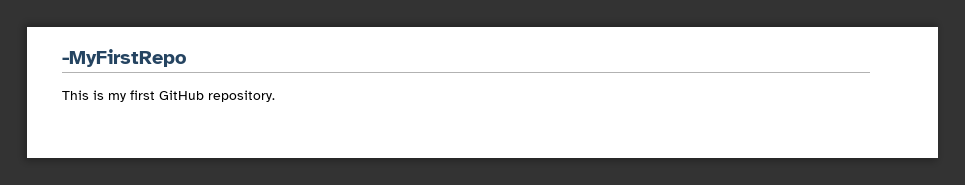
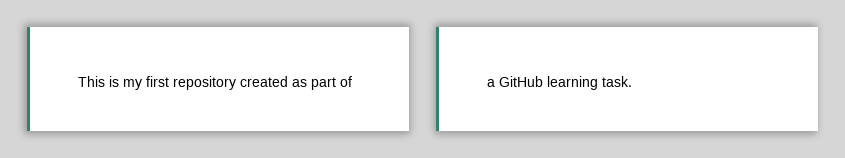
[62,49,186,67] -MyFirstRepo // -> (78, 81) none
[159,90,275,102] GitHub repository. -> [173,76,632,90] repository created as part of a GitHub learning task.

